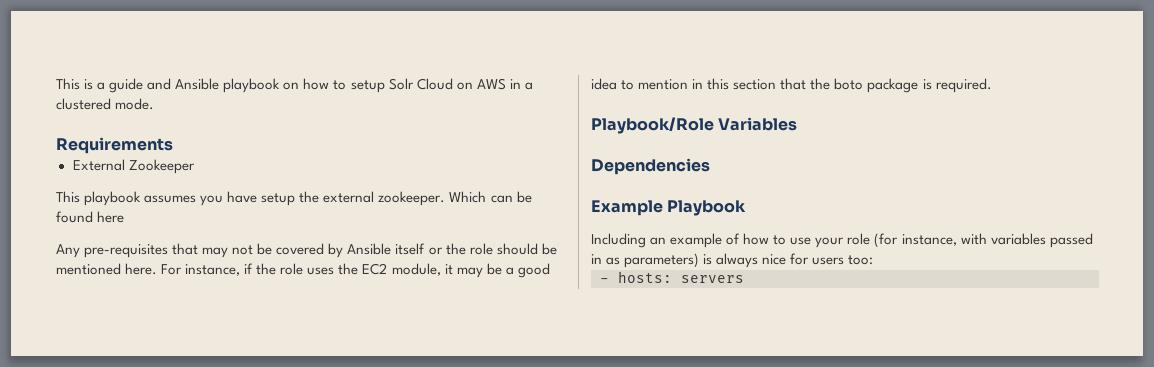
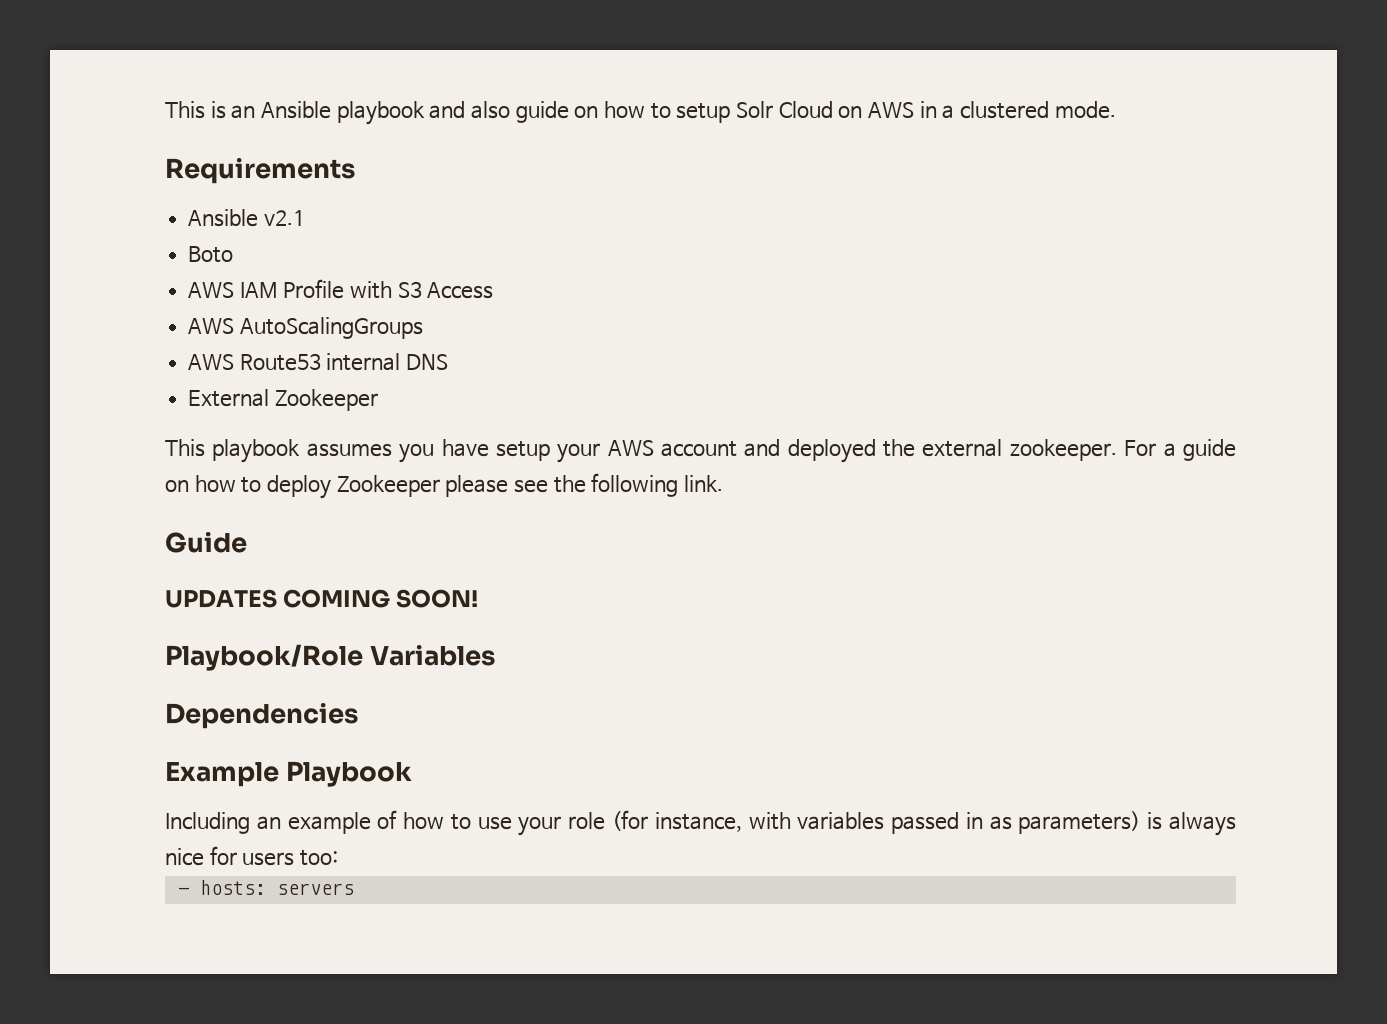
[97,78,281,93] a guide and Ansible playbook -> [231,101,569,125] an Ansible playbook and also guide
(173, 145) none -> [188,209,305,227] [188,246,234,263] [188,279,494,299] [188,317,423,339] [188,353,449,371] // Ansible v2.1 // Boto // AWS IAM Profile with S3 Access // AWS AutoScalingGroups // AWS Route53 internal DNS
[299,191,532,206] [56,211,125,223] [56,243,557,258] [56,263,550,278] [591,78,992,93] the external zookeeper. Which can be found here // Any pre-requisites that may not be covered by Ansible itself or the role should be mentioned here. For instance, if the role uses the EC2 module, it may be a good idea to mention in this section that the boto package is required. -> [557,439,1236,463] [165,473,724,499] [165,532,247,553] [165,589,479,608] your AWS account and deployed the external zookeeper. For a guide on how to deploy Zookeeper please see the following link. // Guide // UPDATES COMING SOON!

